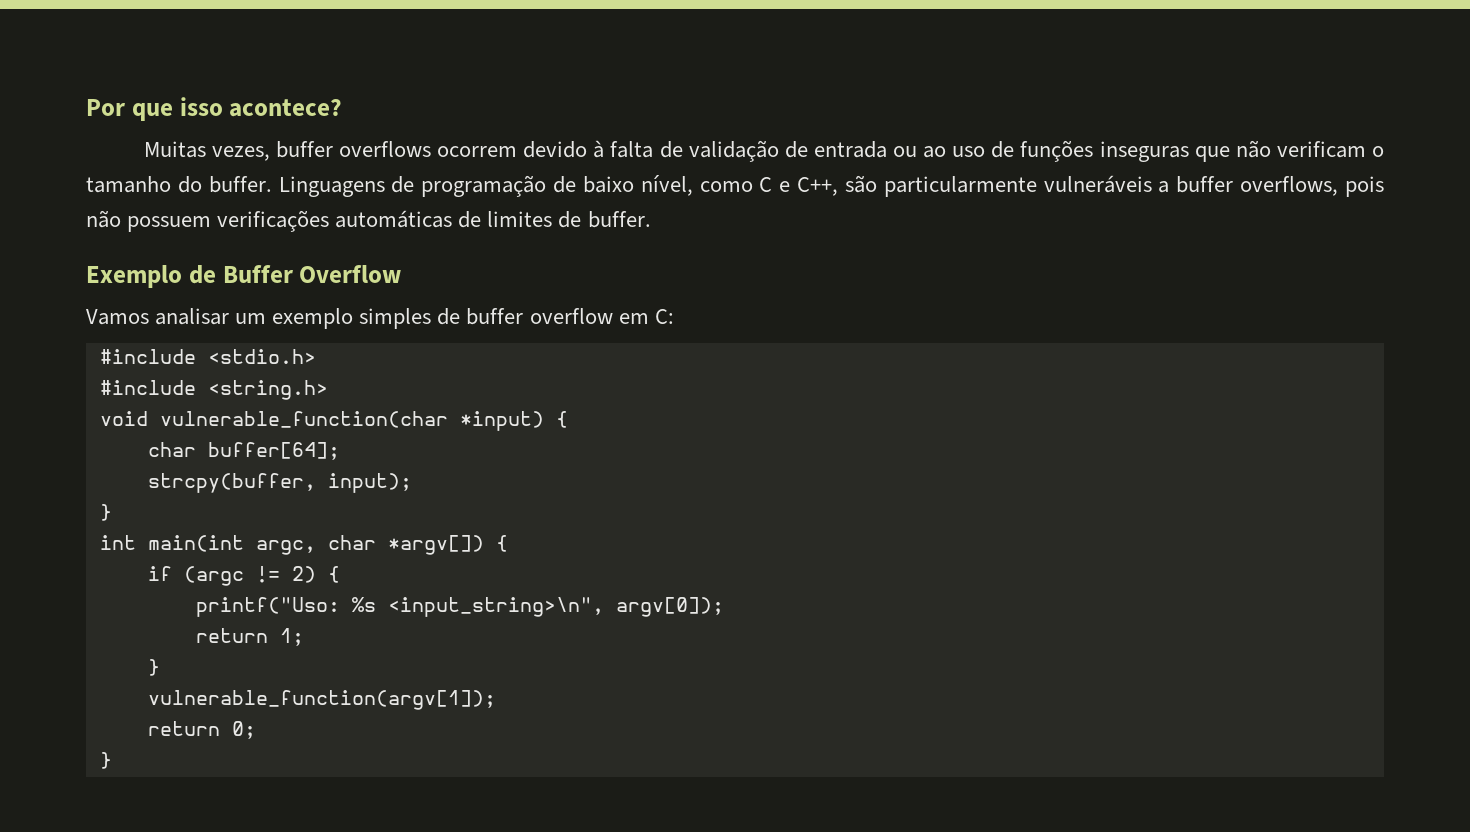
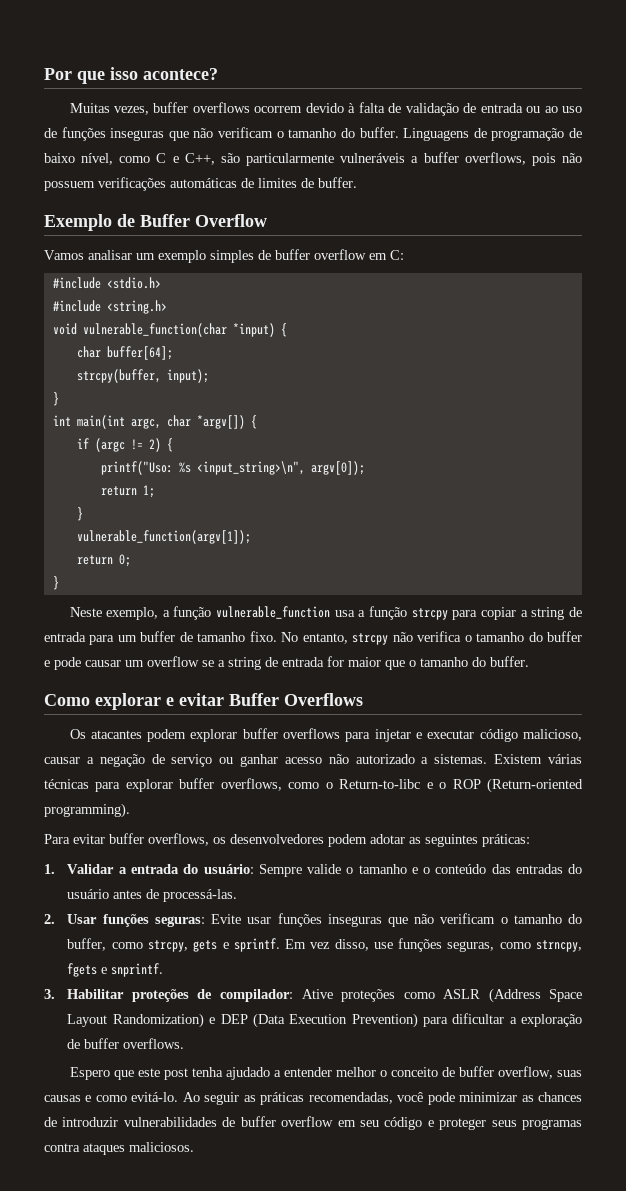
(112, 760) none -> [69,606,583,620] [44,631,582,645] [44,656,529,670] [44,693,363,710] [69,728,582,742] [44,754,583,767] [44,778,583,793] [44,803,130,818] [44,833,530,847] [44,864,582,877] [67,889,238,902] [44,913,582,927] [67,938,582,952] [67,963,164,977] [44,988,582,1003] [67,1013,582,1028] [67,1038,185,1049] [69,1066,582,1080] [44,1092,582,1105] [44,1116,583,1130] [44,1142,194,1155] // Neste exemplo, a função vulnerable_function usa a função strcpy para copiar a string de entrada para um buffer de tamanho fixo. No entanto, strcpy não verifica o tamanho do buffer e pode causar um overflow se a string de entrada for maior que o tamanho do buffer. // Como explorar e evitar Buffer Overflows // Os atacantes podem explorar buffer overflows para injetar e executar código malicioso, causar a negação de serviço ou ganhar acesso não autorizado a sistemas. Existem várias técnicas para explorar buffer overflows, como o Return-to-libc e o ROP (Return-oriented programming). // Para evitar buffer overflows, os desenvolvedores podem adotar as seguintes práticas: // 1. Validar a entrada do usuário: Sempre valide o tamanho e o conteúdo das entradas do usuário antes de processá-las. // 2. Usar funções seguras: Evite usar funções inseguras que não verificam o tamanho do buffer, como strcpy, gets e sprintf. Em vez disso, use funções seguras, como strncpy, fgets e snprintf. // 3. Habilitar proteções de compilador: Ative proteções como ASLR (Address Space Layout Randomization) e DEP (Data Execution Prevention) para dificultar a exploração de buffer overflows. // Espero que este post tenha ajudado a entender melhor o conceito de buffer overflow, suas causas e como evitá-lo. Ao seguir as práticas recomendadas, você pode minimizar as chances de introduzir vulnerabilidades de buffer overflow em seu código e proteger seus programas contra ataques maliciosos.

